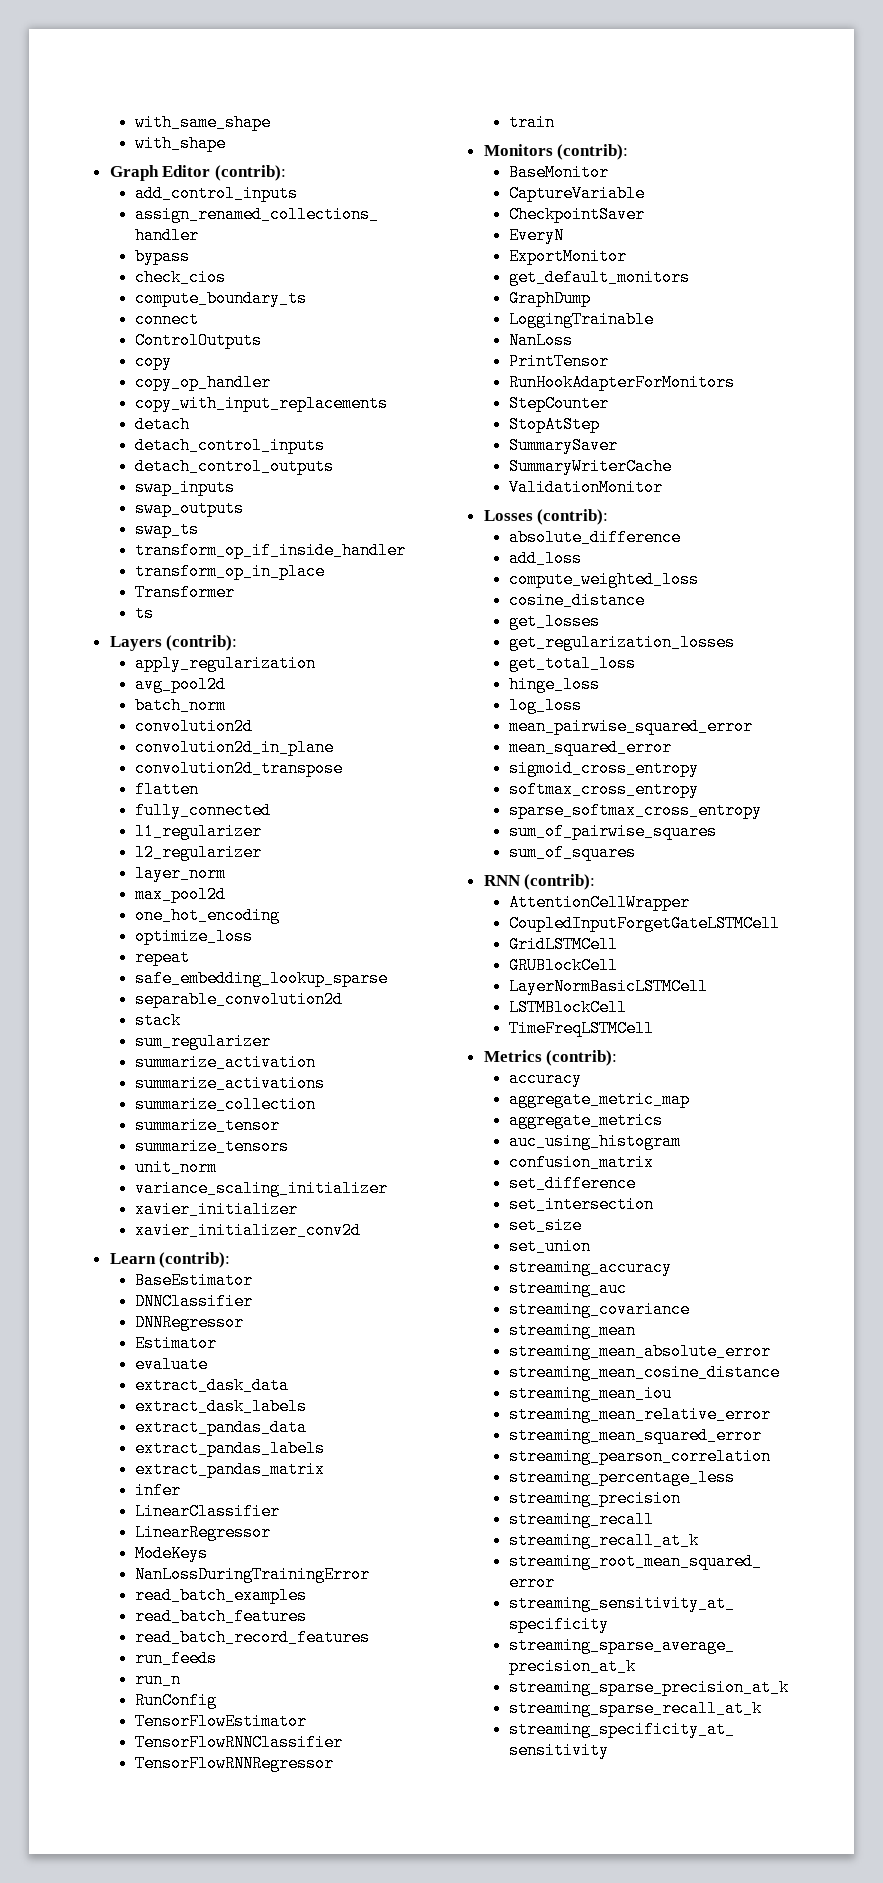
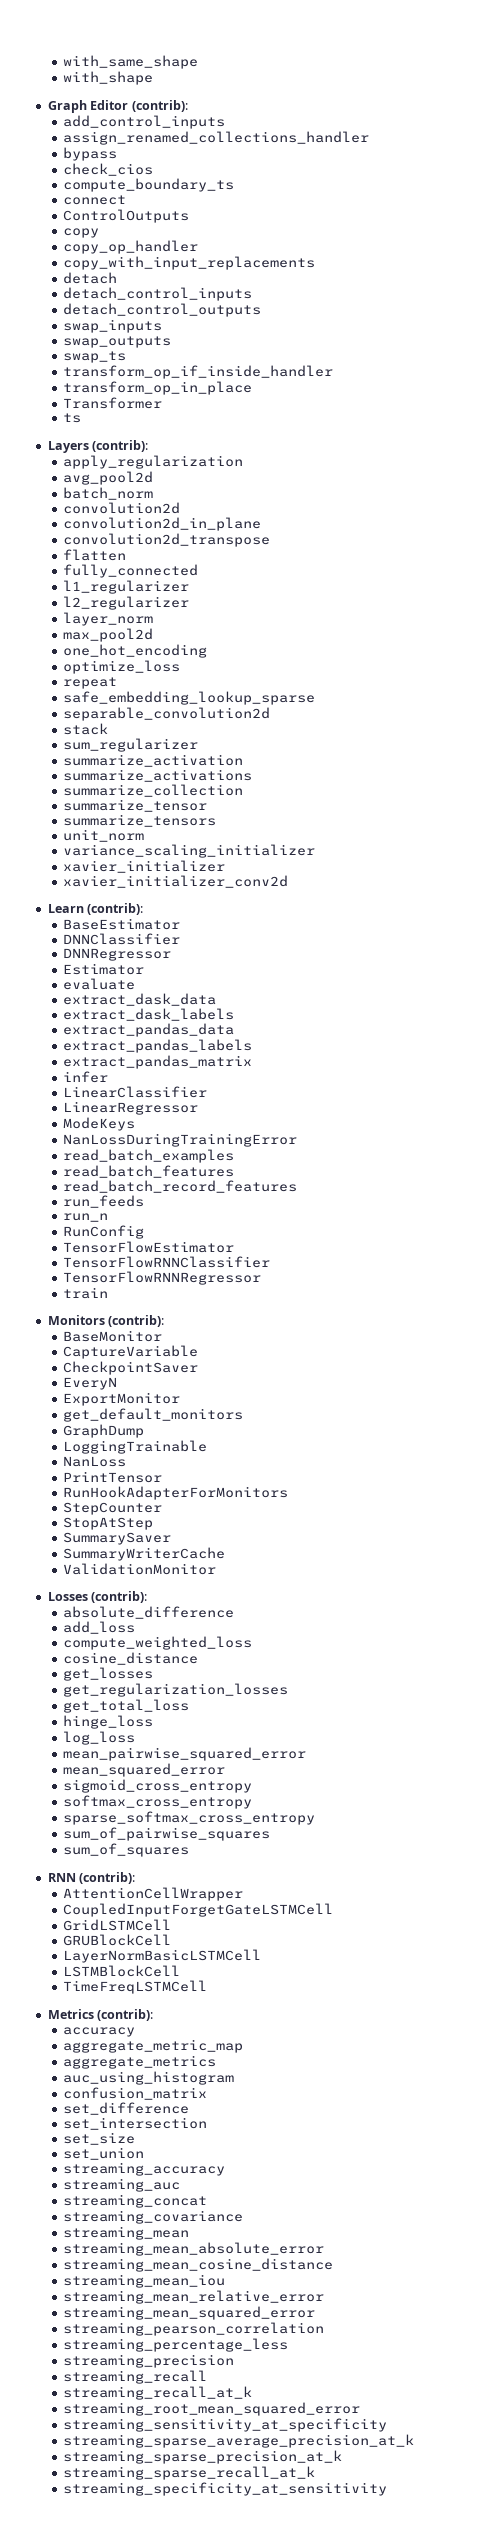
(628, 1288) none -> [62,2194,207,2208] // streaming_concat

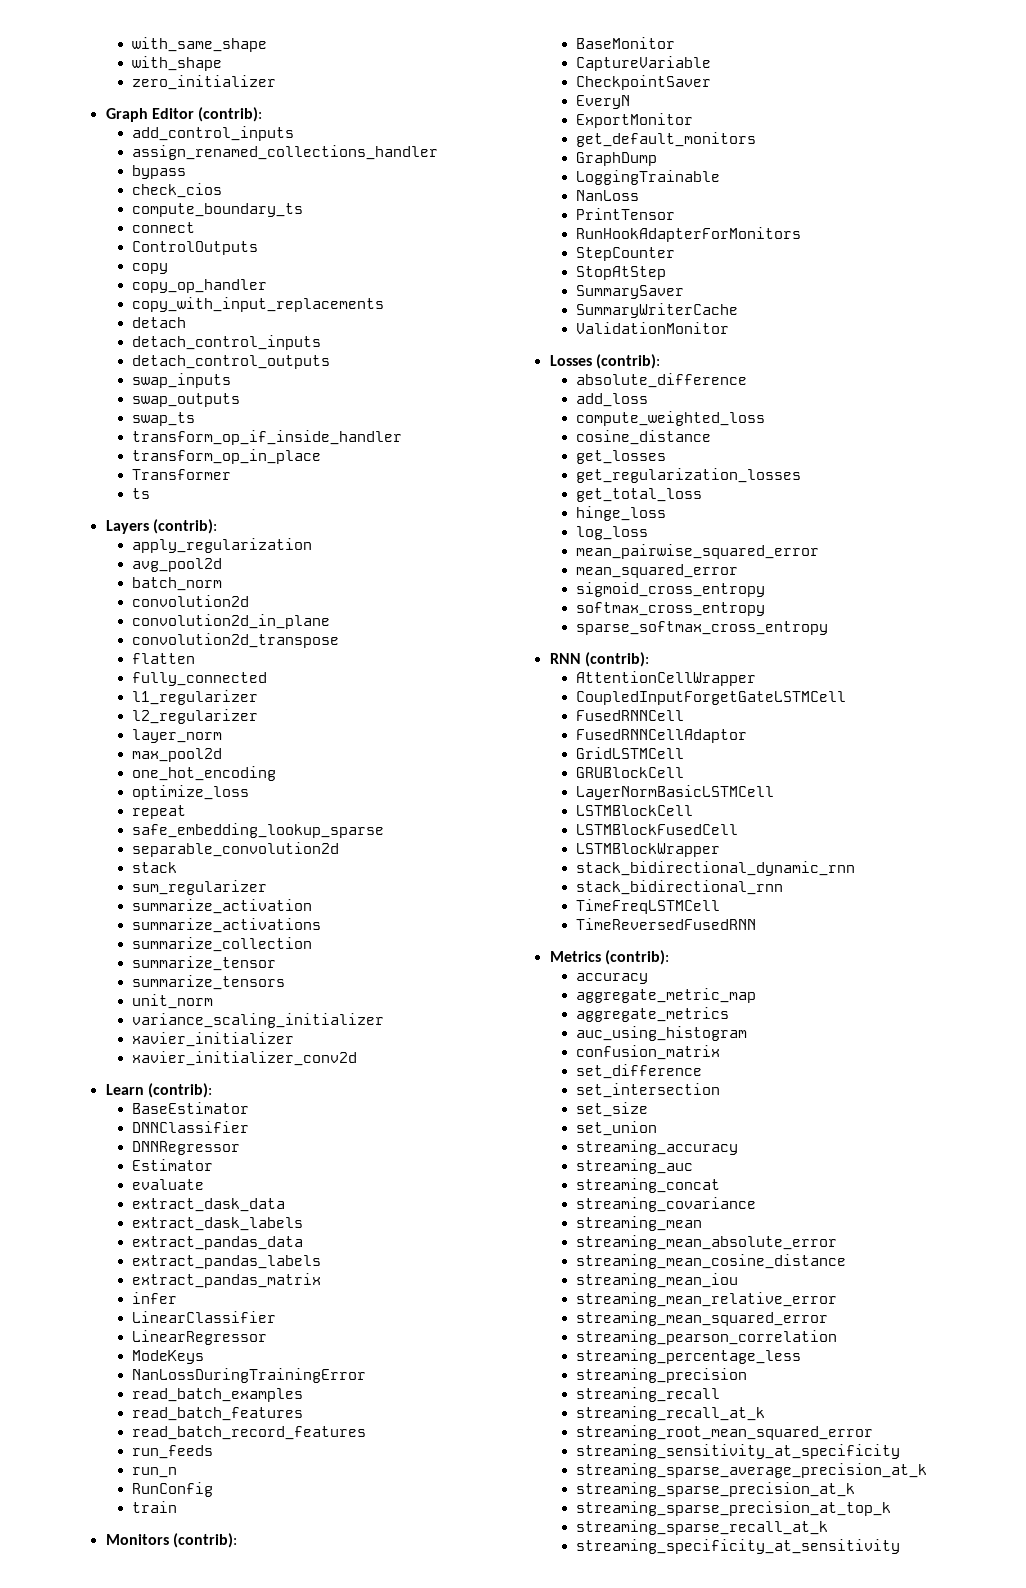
(153, 78) none -> [132,75,277,90] // zero_initializer
[62,1241,234,1253] [62,1256,270,1268] [62,1271,261,1285] // TensorFlowEstimator // TensorFlowRNNClassifier // TensorFlowRNNRegressor -> (214, 1489) none
[62,1827,270,1841] [62,1843,189,1857] // sum_of_pairwise_squares // sum_of_squares -> (829, 628) none
(333, 1910) none -> [576,710,685,721] [576,729,748,743] // FusedRNNCell // FusedRNNCellAdaptor
(180, 1971) none -> [576,824,739,835] [576,843,721,857] [576,861,856,876] [576,880,784,895] // LSTMBlockFusedCell // LSTMBlockWrapper // stack_bidirectional_dynamic_rnn // stack_bidirectional_rnn
(207, 1987) none -> [576,918,757,930] // TimeReversedFusedRNN
(342, 2457) none -> [576,1501,892,1516] // streaming_sparse_precision_at_top_k

